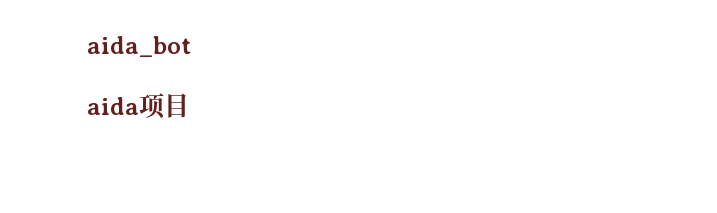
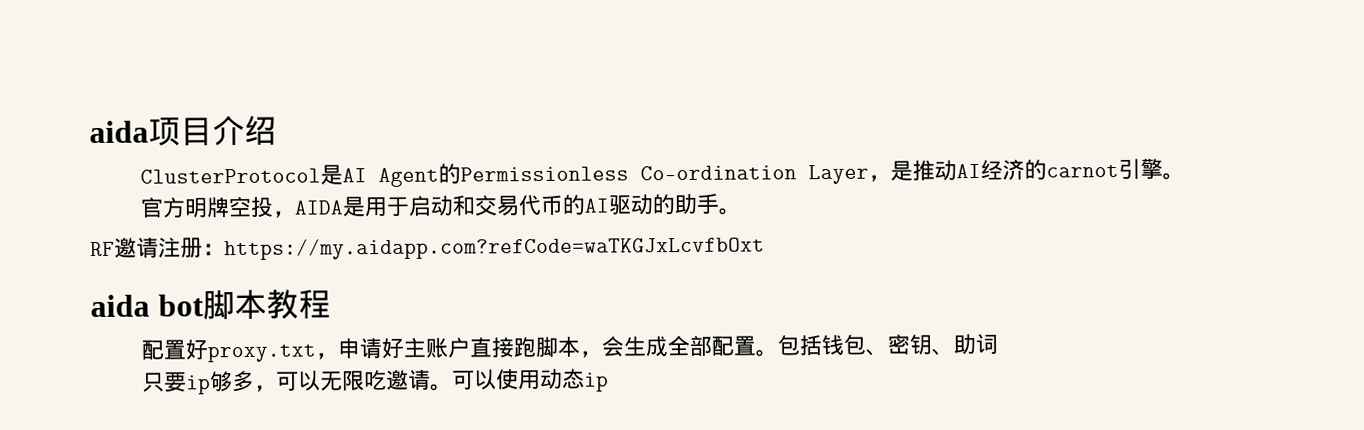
[87,36,191,57] aida_bot // -> (89, 132) none
(189, 105) none -> [212,115,277,146] [140,158,1186,188] [140,193,742,218] [90,235,765,261] [90,289,331,320] [141,333,999,363] [142,368,610,395] 介绍 // ClusterProtocol是AI Agent的Permissionless Co-ordination Layer，是推动AI经济的carnot引擎。 // 官方明牌空投，AIDA是用于启动和交易代币的AI驱动的助手。 // RF邀请注册：https://my.aidapp.com?refCode=waTKGJxLcvfbOxt // aida bot脚本教程 // 配置好proxy.txt，申请好主账户直接跑脚本，会生成全部配置。包括钱包、密钥、助词 // 只要ip够多，可以无限吃邀请。可以使用动态ip

